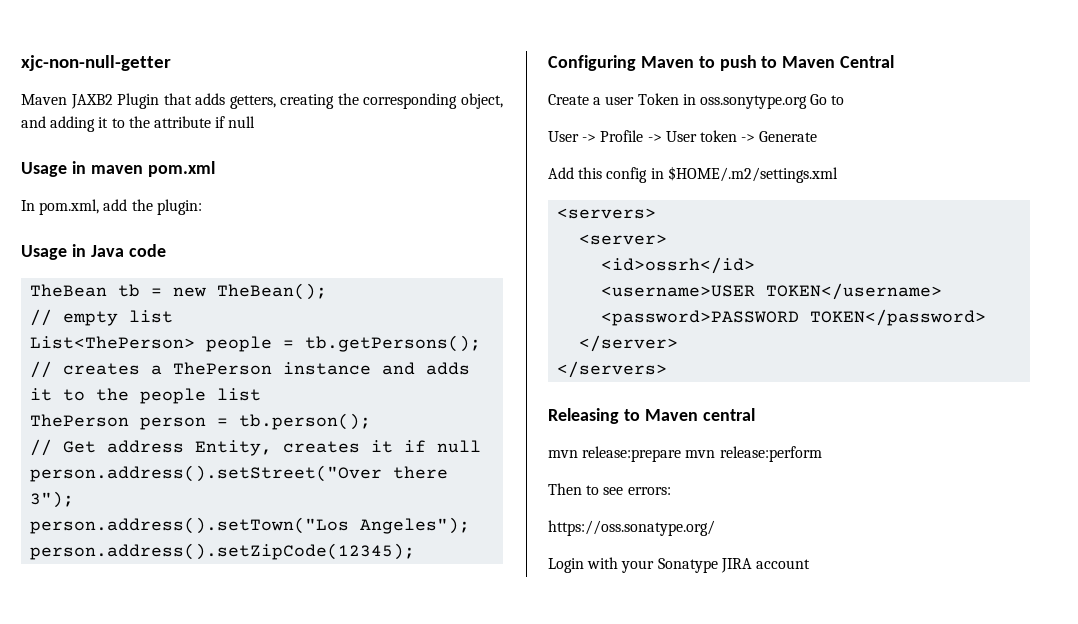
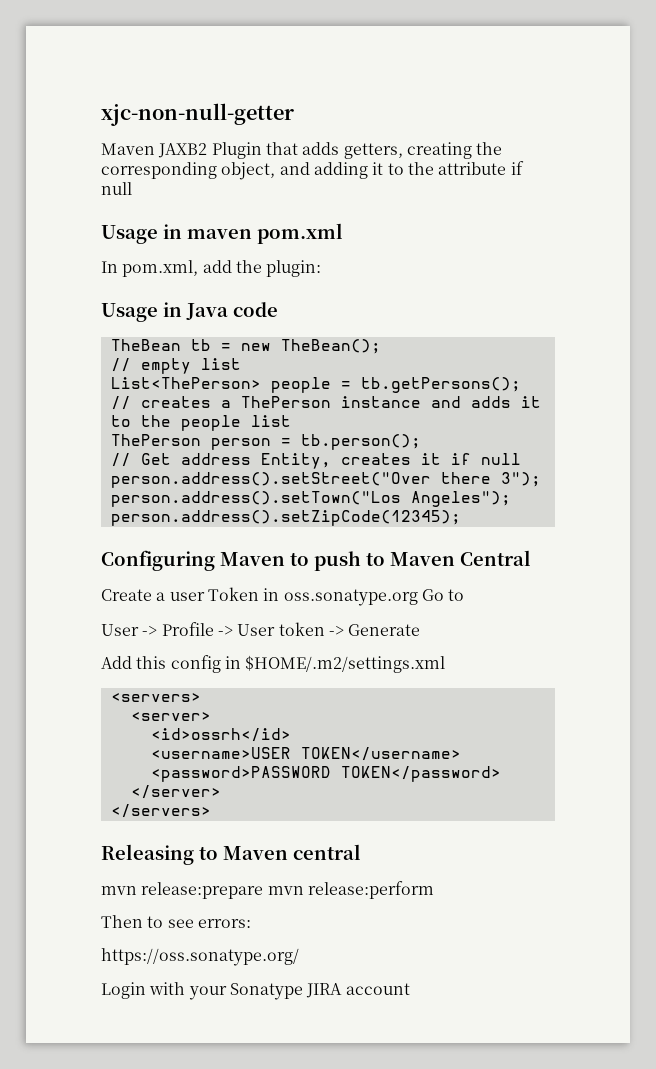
[699,95,807,109] oss.sonytype.org -> [283,589,418,606] oss.sonatype.org

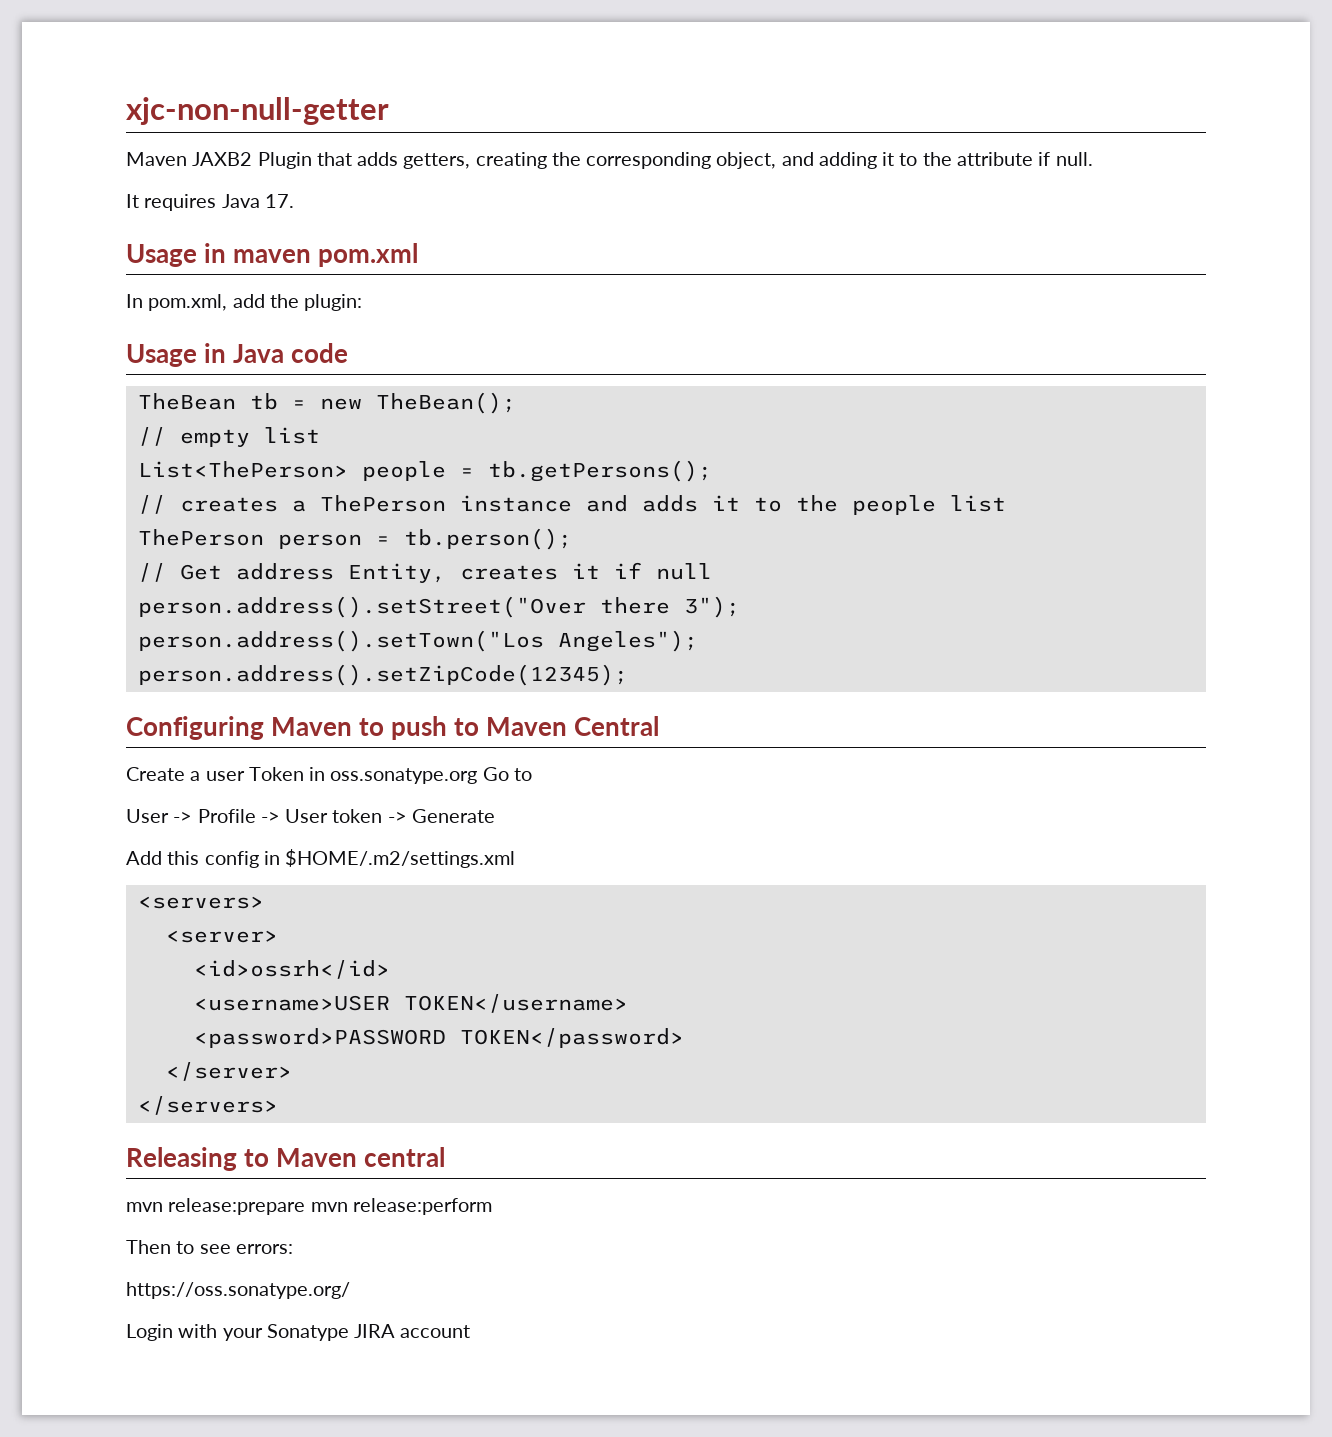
[101,182,132,195] null -> [1055,152,1093,166] [126,194,294,211] null. // It requires Java 17.

